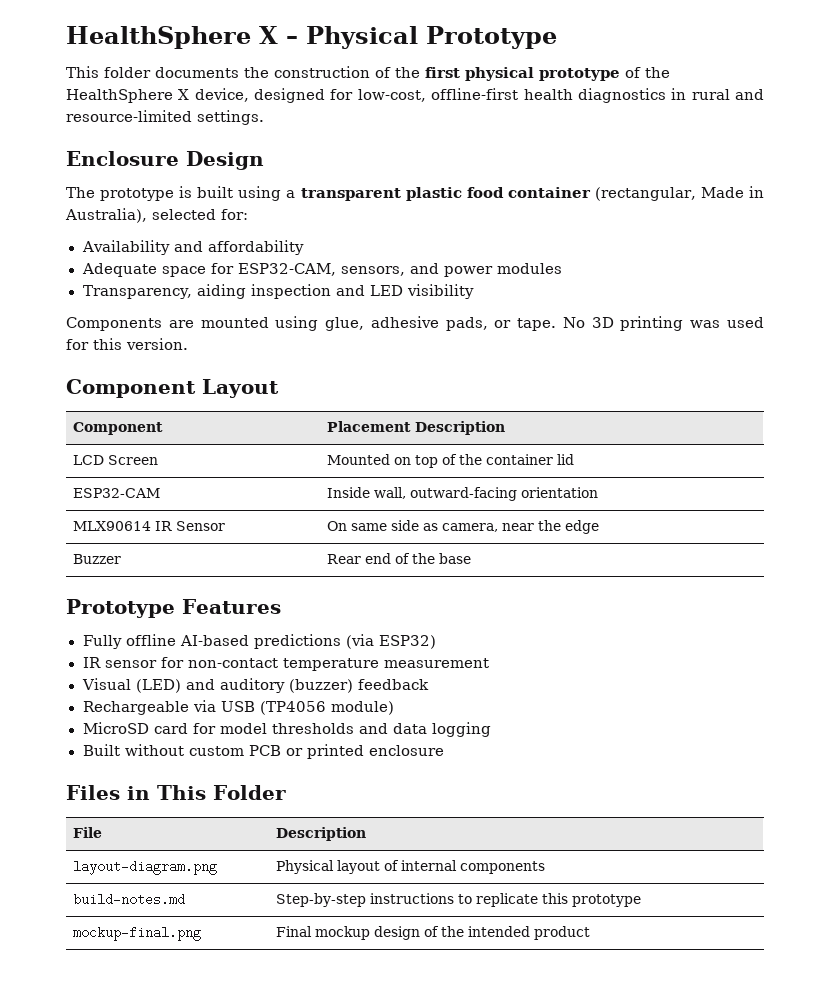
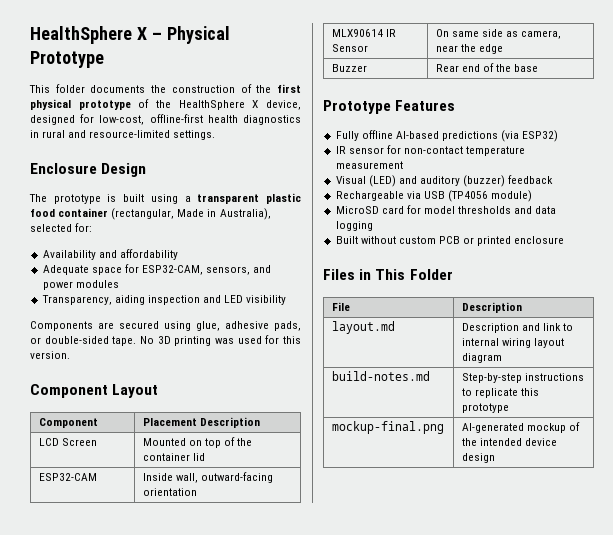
[200,317,269,328] mounted -> [119,321,159,329] secured
(512, 324) none -> [44,336,109,344] double-sided
[72,860,217,875] [275,860,545,874] layout-diagram.png | Physical layout of internal components -> [331,321,395,334] [461,323,574,333] [461,338,564,348] [461,353,502,363] layout.md | Description and link to internal wiring layout diagram
[275,926,420,940] Final mockup design -> [461,423,566,433] AI-generated mockup
[533,926,590,940] product -> [524,438,557,446] [461,453,495,463] device design

